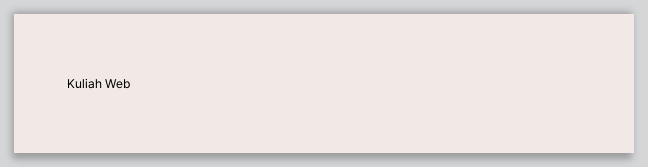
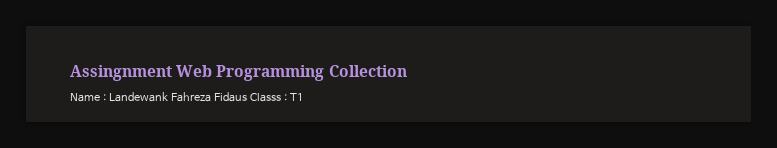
[67,78,131,89] Kuliah Web -> [70,65,407,81] [70,92,303,102] Assingnment Web Programming Collection // Name : Landewank Fahreza Fidaus Classs : T1

